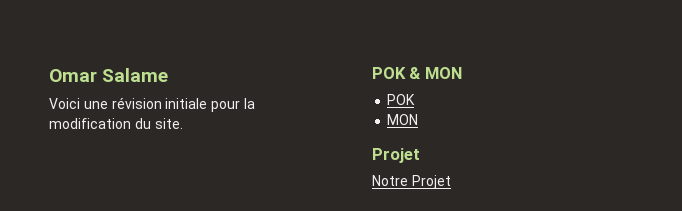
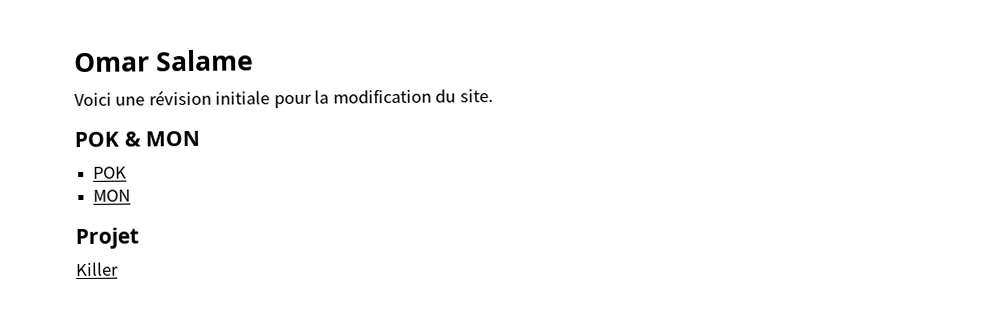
[372,175,451,189] Notre Projet -> [75,261,119,277] Killer

